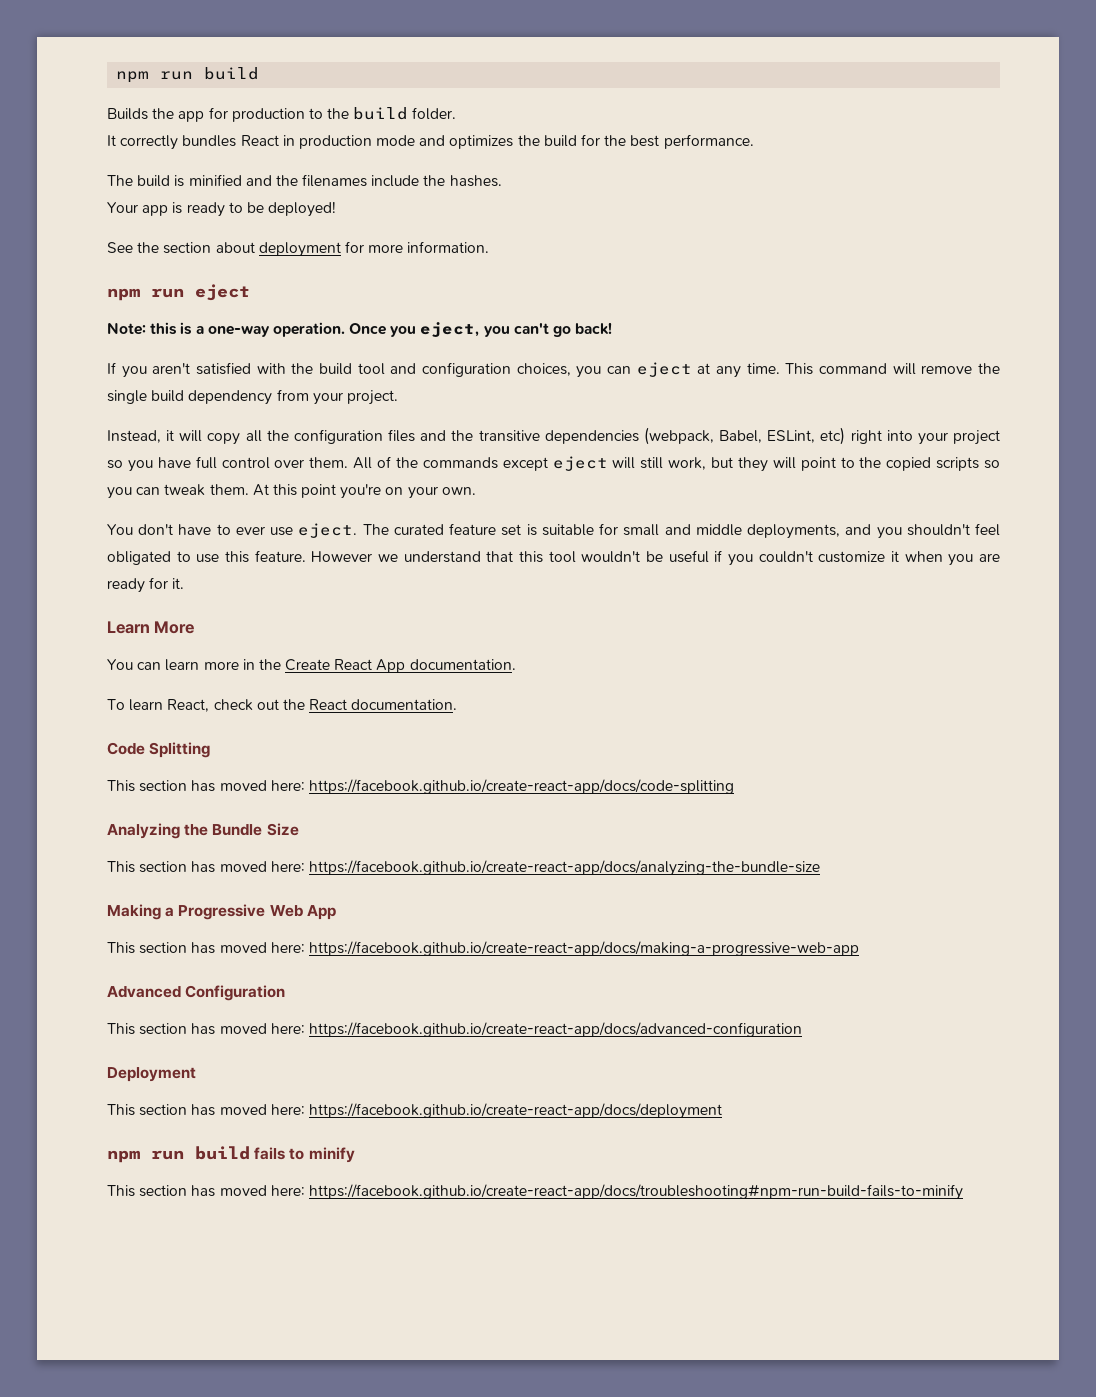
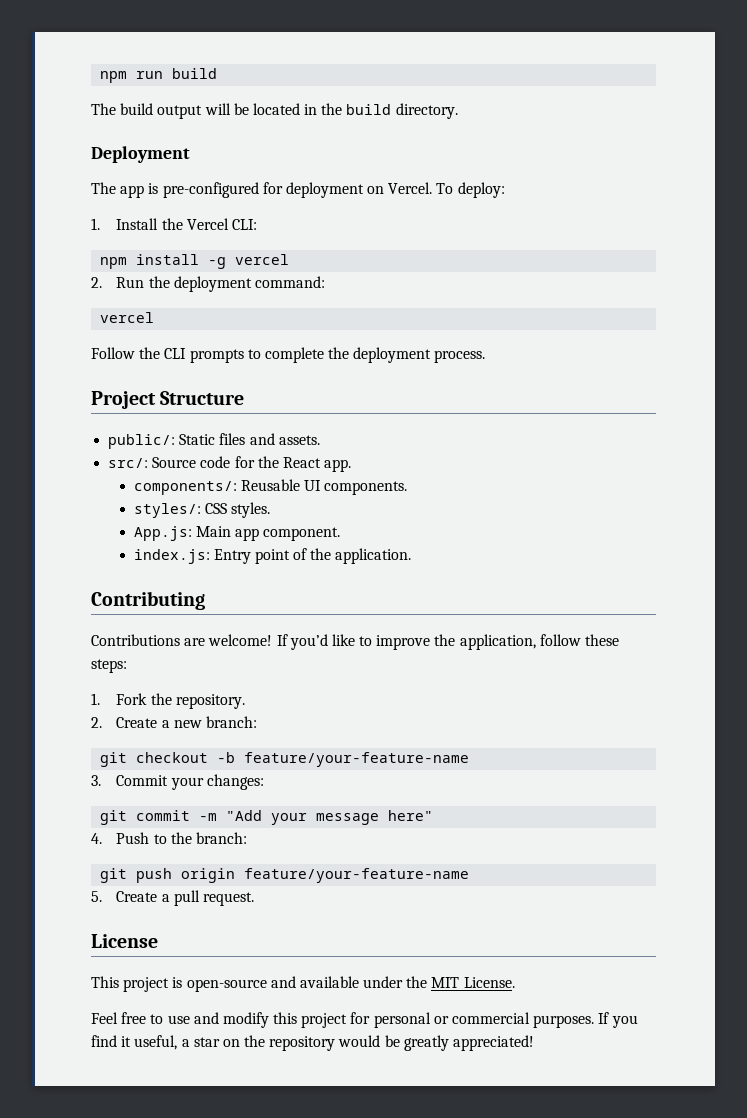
[107,107,457,122] [107,134,754,150] [107,174,502,187] [107,201,337,217] [107,241,490,257] [107,284,250,301] [107,322,613,337] [107,362,1000,378] [107,389,398,405] [107,427,1000,445] [107,456,1000,472] [107,484,476,499] [107,523,1000,539] [107,550,1000,566] [107,577,185,593] [107,621,195,634] [107,659,516,673] [107,699,458,712] [107,742,211,758] [107,779,734,794] [107,823,299,839] [107,860,820,876] [107,904,336,920] [107,941,859,956] [107,985,286,1001] [107,1022,802,1037] [107,1067,196,1082] [107,1103,722,1119] [107,1146,355,1163] [107,1184,963,1200] Builds the app for production to the build folder. // It correctly bundles React in production mode and optimizes the build for the best performance. // The build is minified and the filenames include the hashes. // Your app is ready to be deployed! // See the section about deployment for more information. // npm run eject // Note: this is a one-way operation. Once you eject, you can't go back! // If you aren't satisfied with the build tool and configuration choices, you can eject at any time. This command will remove the single build dependency from your project. // Instead, it will copy all the configuration files and the transitive dependencies (webpack, Babel, ESLint, etc) right into your project so you have full control over them. All of the commands except eject will still work, but they will point to the copied scripts so you can tweak them. At this point you're on your own. // You don't have to ever use eject. The curated feature set is suitable for small and middle deployments, and you shouldn't feel obligated to use this feature. However we understand that this tool wouldn't be useful if you couldn't customize it when you are ready for it. // Learn More // You can learn more in the Create React App documentation. // To learn React, check out the React documentation. // Code Splitting // This section has moved here: https://facebook.github.io/create-react-app/docs/code-splitting // Analyzing the Bundle Size // This section has moved here: https://facebook.github.io/create-react-app/docs/analyzing-the-bundle-size // Making a Progressive Web App // This section has moved here: https://facebook.github.io/create-react-app/docs/making-a-progressive-web-app // Advanced Configuration // This section has moved here: https://facebook.github.io/create-react-app/docs/advanced-configuration // Deployment // This section has moved here: https://facebook.github.io/create-react-app/docs/deployment // npm run build fails to minify // This section has moved here: https://facebook.github.io/create-react-app/docs/troubleshooting#npm-run-build-fails-to-minify -> [91,103,458,119] [91,146,190,163] [91,182,505,198] [91,218,258,230] [100,254,290,269] [91,276,326,292] [100,312,155,323] [91,347,486,363] [91,391,245,409] [108,433,320,449] [108,456,352,472] [133,479,408,495] [133,502,270,518] [133,526,341,541] [133,548,412,564] [91,591,205,610] [91,634,620,650] [91,659,127,673] [91,693,245,709] [91,716,258,728] [100,752,470,767] [91,774,264,790] [100,810,434,825] [91,832,248,844] [100,868,470,883] [91,890,255,906] [91,934,158,948] [91,976,515,992] [91,1012,638,1028] [91,1035,535,1051] The build output will be located in the build directory. // Deployment // The app is pre-configured for deployment on Vercel. To deploy: // 1. Install the Vercel CLI: // npm install -g vercel // 2. Run the deployment command: // vercel // Follow the CLI prompts to complete the deployment process. // Project Structure // public/: Static files and assets. // src/: Source code for the React app. // components/: Reusable UI components. // styles/: CSS styles. // App.js: Main app component. // index.js: Entry point of the application. // Contributing // Contributions are welcome! If you’d like to improve the application, follow these steps: // 1. Fork the repository. // 2. Create a new branch: // git checkout -b feature/your-feature-name // 3. Commit your changes: // git commit -m "Add your message here" // 4. Push to the branch: // git push origin feature/your-feature-name // 5. Create a pull request. // License // This project is open-source and available under the MIT License. // Feel free to use and modify this project for personal or commercial purposes. If you find it useful, a star on the repository would be greatly appreciated!

